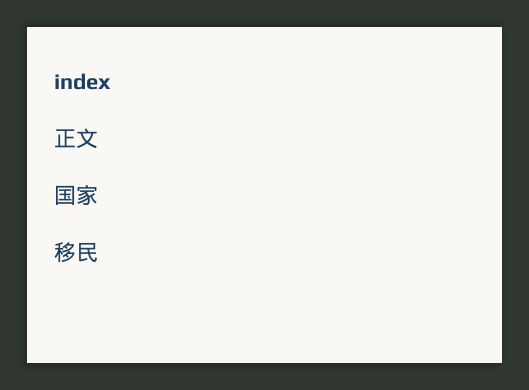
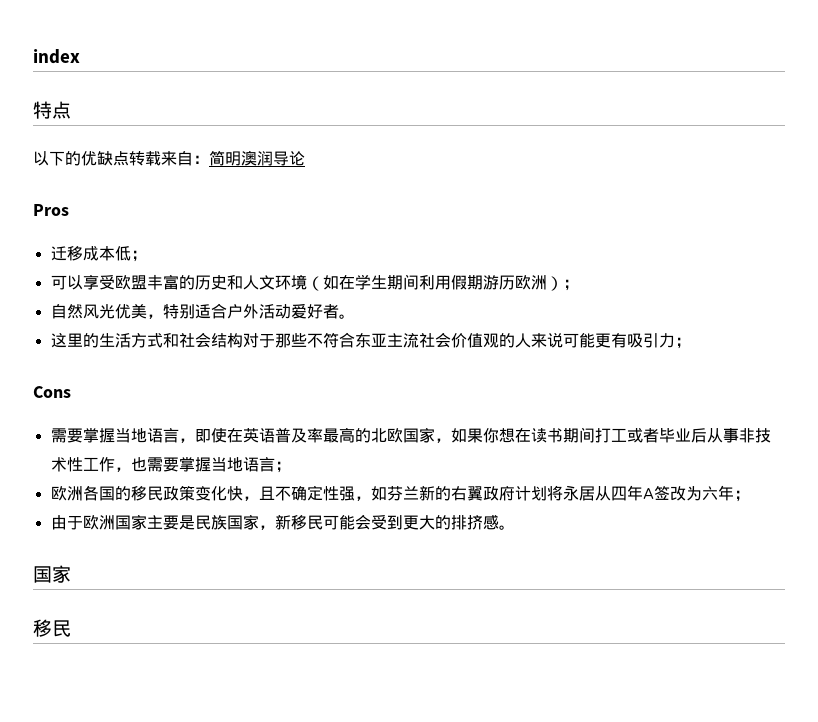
[54,128,98,149] 正文 -> [33,101,71,119] [33,150,305,166] [33,204,69,216] [50,246,147,262] [50,274,579,291] [50,303,355,319] [50,332,691,349] [33,386,71,398] [50,427,771,443] [50,457,291,473] [50,485,750,502] [50,514,515,530] 特点 // 以下的优缺点转载来自：简明澳润导论 // Pros // 迁移成本低； // 可以享受欧盟丰富的历史和人文环境（如在学生期间利用假期游历欧洲）； // 自然风光优美，特别适合户外活动爱好者。 // 这里的生活方式和社会结构对于那些不符合东亚主流社会价值观的人来说可能更有吸引力； // Cons // 需要掌握当地语言，即使在英语普及率最高的北欧国家，如果你想在读书期间打工或者毕业后从事非技术性工作，也需要掌握当地语言； // 欧洲各国的移民政策变化快，且不确定性强，如芬兰新的右翼政府计划将永居从四年A签改为六年； // 由于欧洲国家主要是民族国家，新移民可能会受到更大的排挤感。

